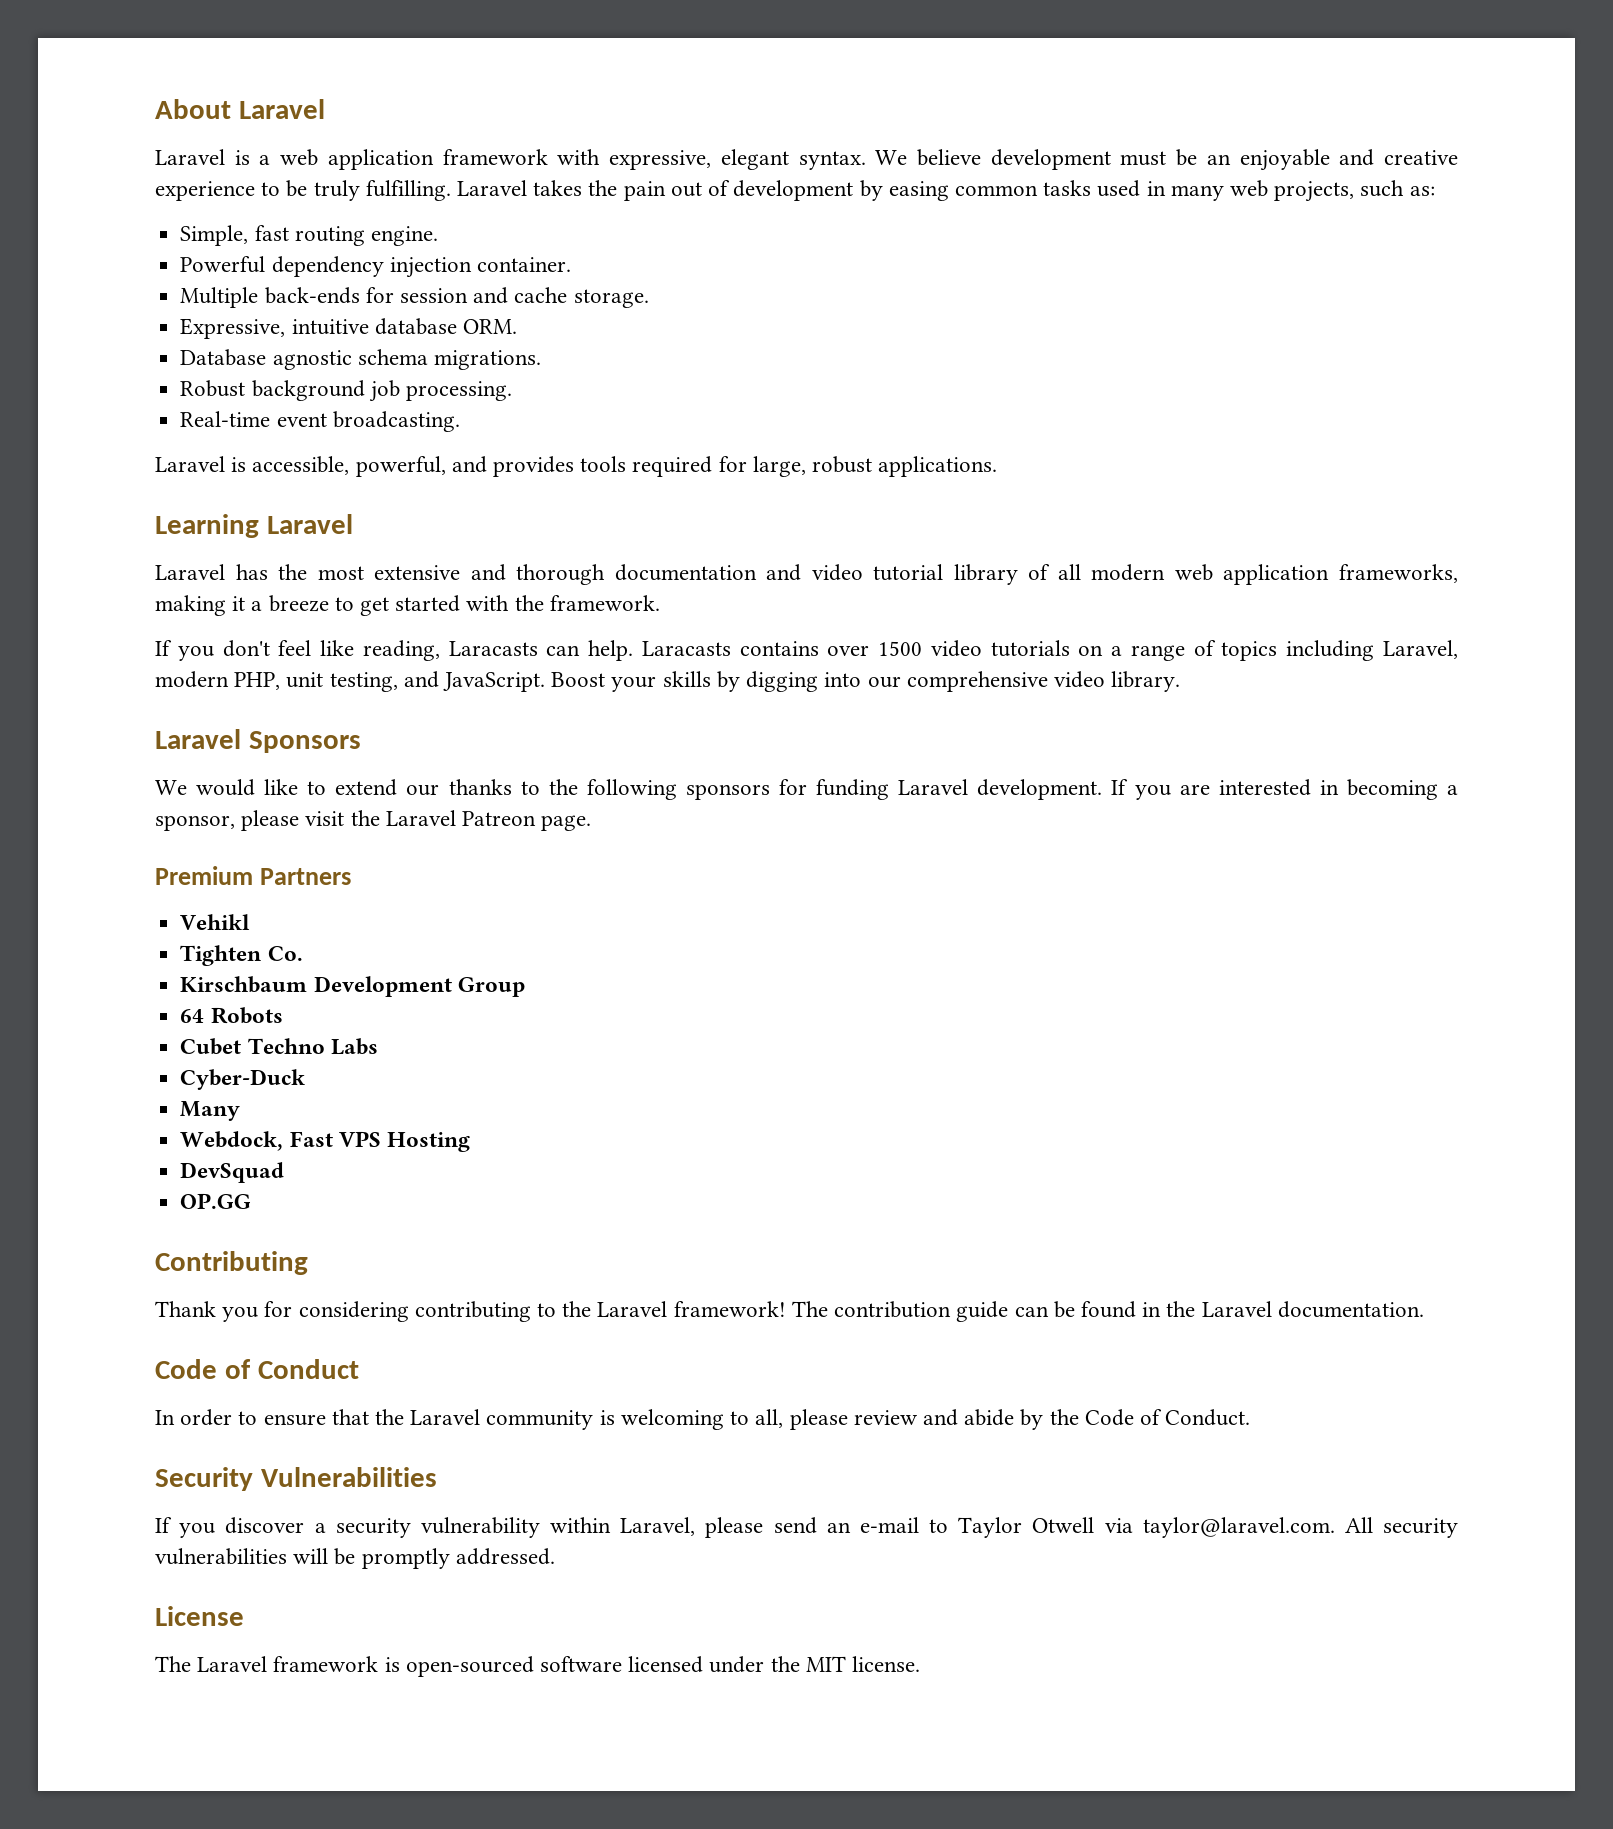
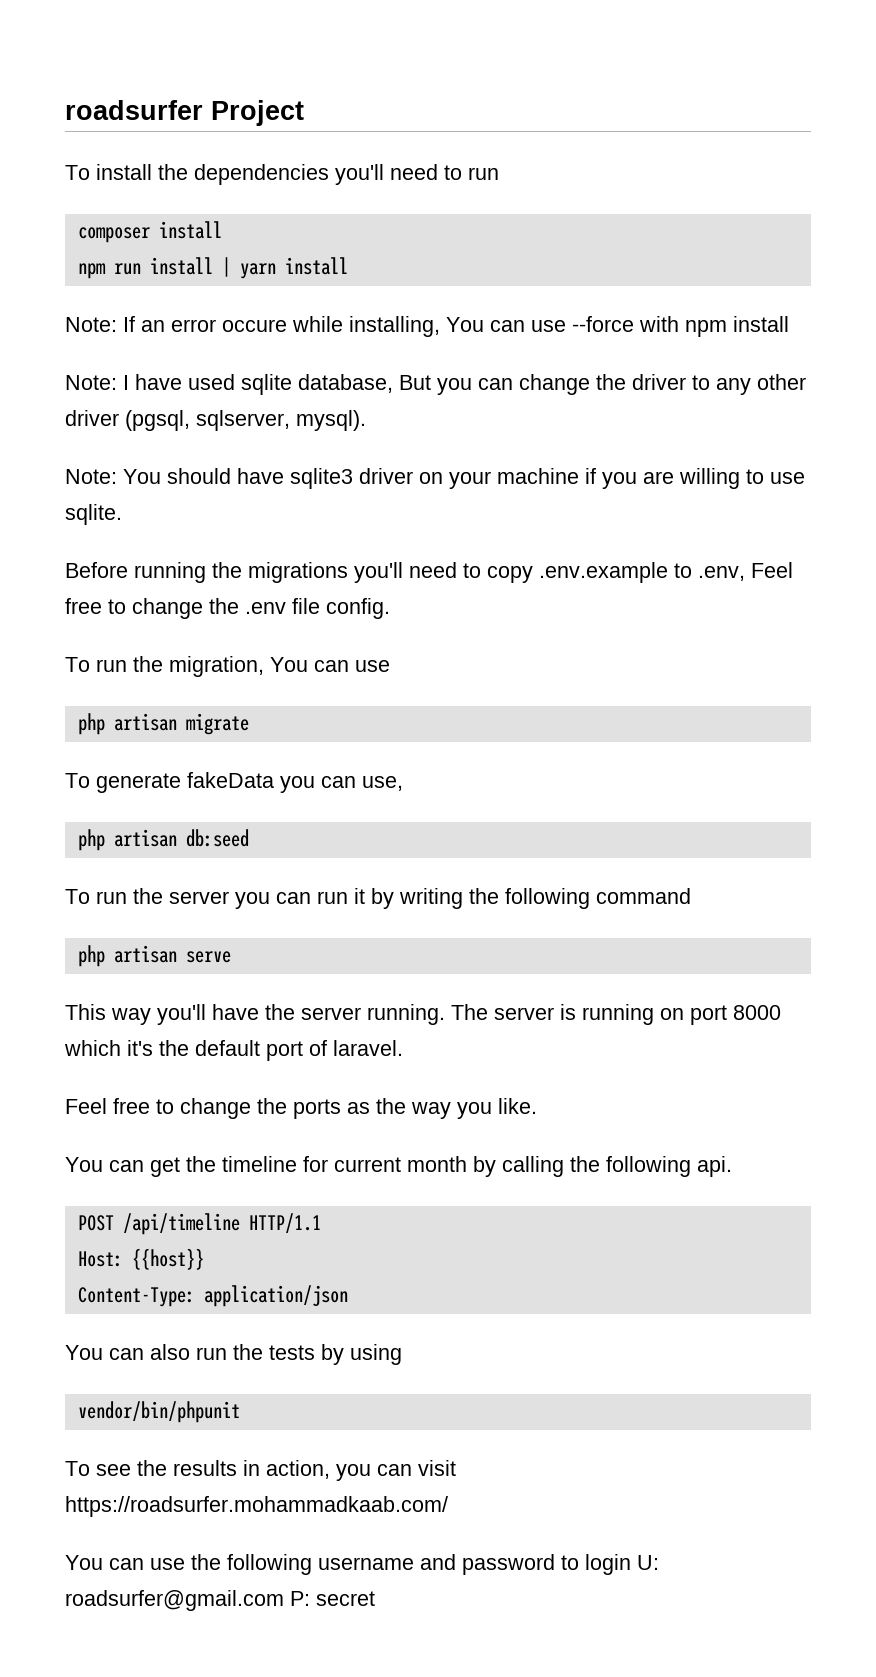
[155,99,325,119] [155,149,1458,171] [155,180,1435,202] [180,225,438,246] [180,256,571,278] [180,287,649,308] [180,318,517,339] [180,349,541,370] [180,380,512,402] [180,411,460,432] [155,456,998,477] [155,514,353,538] [155,564,1458,585] [155,595,660,616] [155,640,1459,661] [155,671,1181,692] [155,729,361,753] [155,779,1458,800] [155,810,592,831] [155,866,352,885] [180,914,251,930] [180,945,303,966] [180,976,525,997] [180,1007,283,1024] [180,1038,378,1055] [180,1069,306,1090] [180,1101,241,1121] [180,1131,470,1152] [180,1162,285,1183] [180,1193,252,1209] [155,1251,308,1275] [155,1301,1424,1322] [155,1359,359,1379] [155,1409,1251,1430] [155,1467,437,1491] [155,1517,1458,1538] [155,1548,555,1569] [155,1606,244,1626] [155,1656,921,1677] About Laravel // Laravel is a web application framework with expressive, elegant syntax. We believe development must be an enjoyable and creative experience to be truly fulfilling. Laravel takes the pain out of development by easing common tasks used in many web projects, such as: // Simple, fast routing engine. // Powerful dependency injection container. // Multiple back-ends for session and cache storage. // Expressive, intuitive database ORM. // Database agnostic schema migrations. // Robust background job processing. // Real-time event broadcasting. // Laravel is accessible, powerful, and provides tools required for large, robust applications. // Learning Laravel // Laravel has the most extensive and thorough documentation and video tutorial library of all modern web application frameworks, making it a breeze to get started with the framework. // If you don't feel like reading, Laracasts can help. Laracasts contains over 1500 video tutorials on a range of topics including Laravel, modern PHP, unit testing, and JavaScript. Boost your skills by digging into our comprehensive video library. // Laravel Sponsors // We would like to extend our thanks to the following sponsors for funding Laravel development. If you are interested in becoming a sponsor, please visit the Laravel Patreon page. // Premium Partners // Vehikl // Tighten Co. // Kirschbaum Development Group // 64 Robots // Cubet Techno Labs // Cyber-Duck // Many // Webdock, Fast VPS Hosting // DevSquad // OP.GG // Contributing // Thank you for considering contributing to the Laravel framework! The contribution guide can be found in the Laravel documentation. // Code of Conduct // In order to ensure that the Laravel community is welcoming to all, please review and abide by the Code of Conduct. // Security Vulnerabilities // If you discover a security vulnerability within Laravel, please send an e-mail to Taylor Otwell via taylor@laravel.com. All security vulnerabilities will be promptly addressed. // License // The Laravel framework is open-sourced software licensed under the MIT license. -> [65,100,304,126] [65,164,499,185] [77,221,222,243] [77,257,348,279] [65,316,789,337] [65,374,806,395] [65,410,366,431] [65,468,805,489] [65,504,122,525] [65,562,793,583] [65,598,390,619] [65,656,390,677] [77,713,249,735] [65,772,403,793] [77,829,249,851] [65,888,691,909] [77,945,231,967] [65,1004,781,1025] [64,1040,403,1061] [65,1098,537,1119] [65,1156,732,1177] [77,1213,321,1235] [77,1248,204,1270] [77,1285,348,1307] [65,1344,402,1365] [77,1401,240,1423] [65,1460,456,1481] [65,1496,448,1517] [65,1554,659,1575] [65,1590,375,1611] roadsurfer Project // To install the dependencies you'll need to run // composer install // npm run install | yarn install // Note: If an error occure while installing, You can use --force with npm install // Note: I have used sqlite database, But you can change the driver to any other driver (pgsql, sqlserver, mysql). // Note: You should have sqlite3 driver on your machine if you are willing to use sqlite. // Before running the migrations you'll need to copy .env.example to .env, Feel free to change the .env file config. // To run the migration, You can use // php artisan migrate // To generate fakeData you can use, // php artisan db:seed // To run the server you can run it by writing the following command // php artisan serve // This way you'll have the server running. The server is running on port 8000 which it's the default port of laravel. // Feel free to change the ports as the way you like. // You can get the timeline for current month by calling the following api. // POST /api/timeline HTTP/1.1 // Host: {{host}} // Content-Type: application/json // You can also run the tests by using // vendor/bin/phpunit // To see the results in action, you can visit https://roadsurfer.mohammadkaab.com/ // You can use the following username and password to login U: roadsurfer@gmail.com P: secret

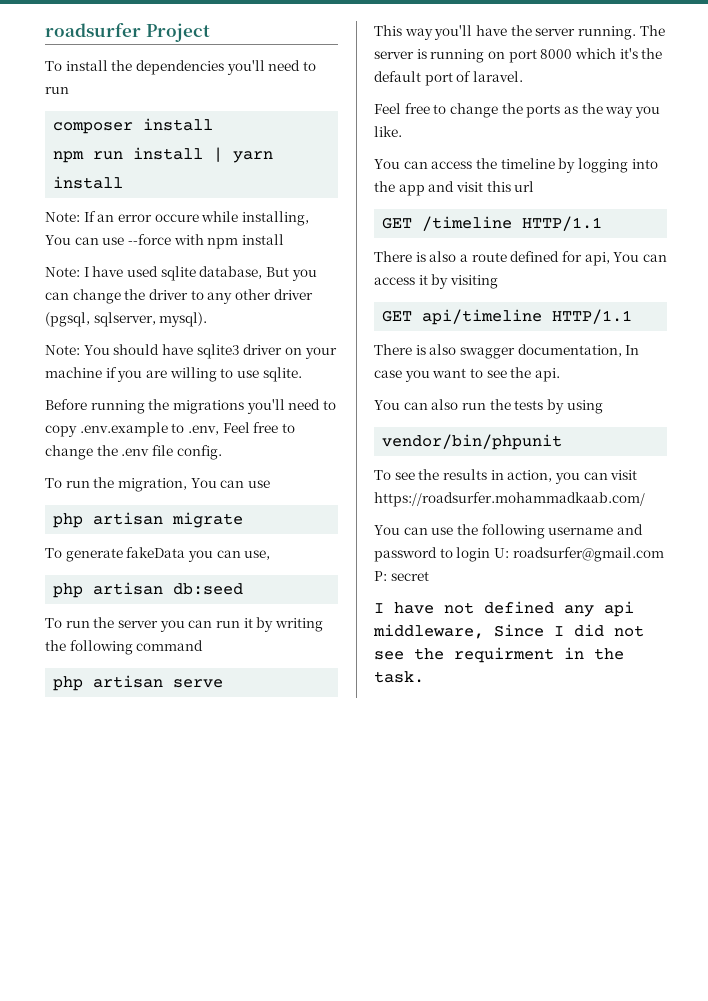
[150,1157,180,1177] get -> [431,161,473,169] access
[303,1156,732,1177] [77,1213,321,1235] [77,1248,204,1270] [77,1285,348,1307] for current month by calling the following api. // POST /api/timeline HTTP/1.1 // Host: {{host}} // Content-Type: application/json -> [558,158,658,173] [374,181,535,196] [382,216,603,231] [374,251,667,266] [374,274,498,289] [382,309,633,325] [374,344,640,359] [374,367,560,382] by logging into the app and visit this url // GET /timeline HTTP/1.1 // There is also a route defined for api, You can access it by visiting // GET api/timeline HTTP/1.1 // There is also swagger documentation, In case you want to see the api.
(375, 1598) none -> [374,601,634,617] [373,624,644,639] [374,647,624,663] [374,671,424,683] // I have not defined any api middleware, Since I did not see the requirment in the task.

